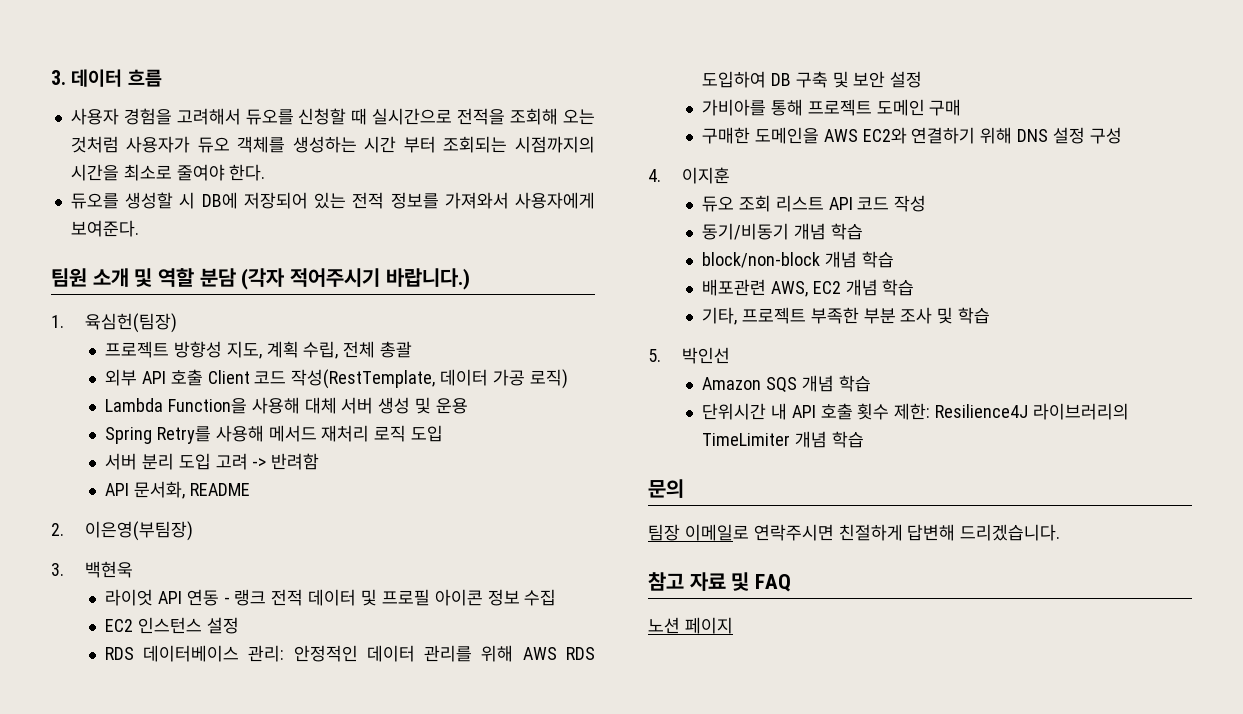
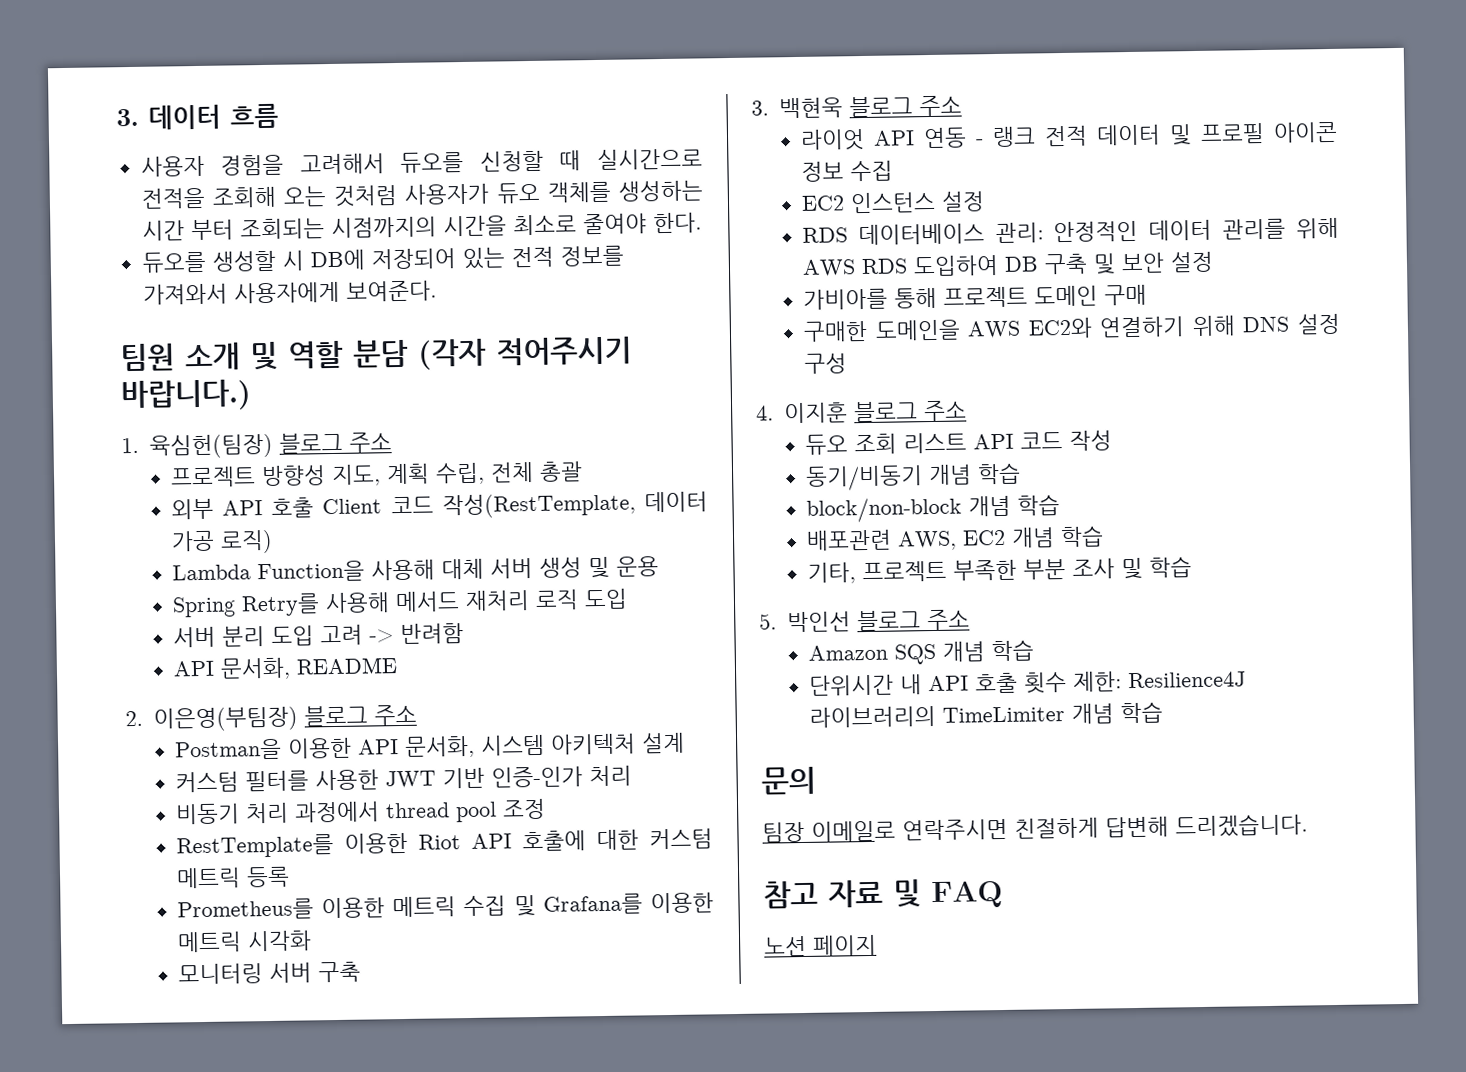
(178, 323) none -> [278,432,392,454] 블로그 주소
(194, 531) none -> [303,704,417,727] [174,732,685,761] [174,765,632,793] [174,798,546,825] [175,828,713,859] [175,866,290,889] [176,892,715,921] [176,930,312,953] [177,961,361,985] 블로그 주소 // Postman을 이용한 API 문서화, 시스템 아키텍처 설계 // 커스텀 필터를 사용한 JWT 기반 인증-인가 처리 // 비동기 처리 과정에서 thread pool 조정 // RestTemplate를 이용한 Riot API 호출에 대한 커스텀 메트릭 등록 // Prometheus를 이용한 메트릭 수집 및 Grafana를 이용한 메트릭 시각화 // 모니터링 서버 구축
(134, 569) none -> [848,95,962,118] 블로그 주소
(731, 175) none -> [853,400,967,423] 블로그 주소
(731, 355) none -> [856,609,970,632] 블로그 주소

